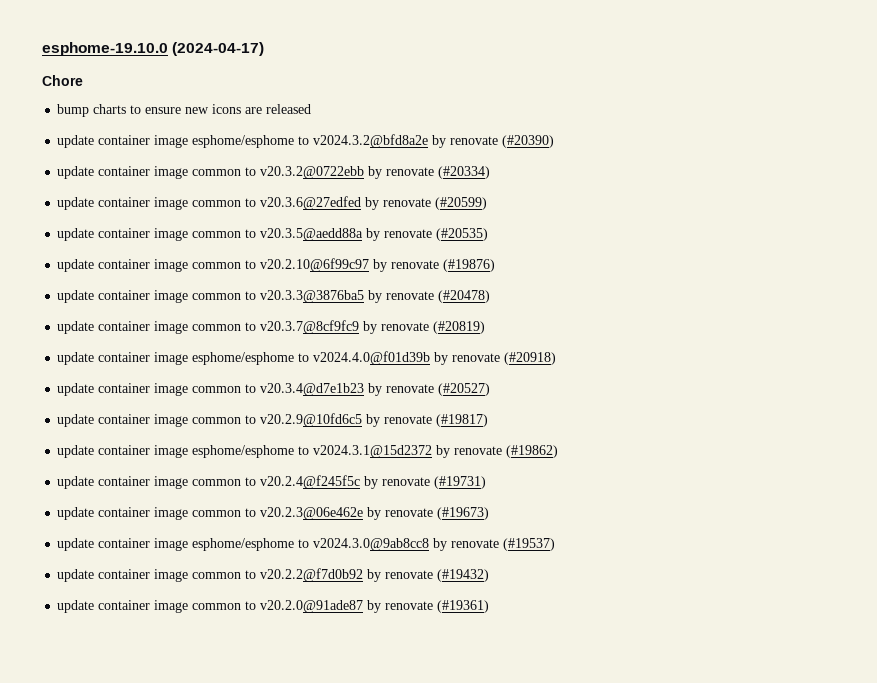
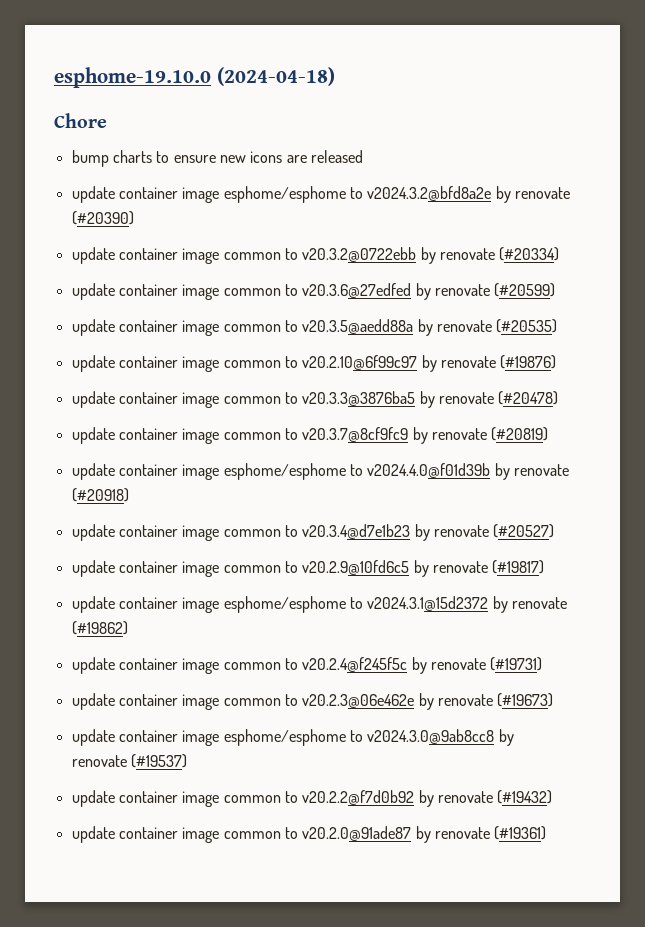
[172,42,265,56] (2024-04-17) -> [216,67,335,86] (2024-04-18)

